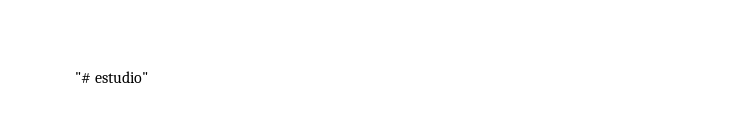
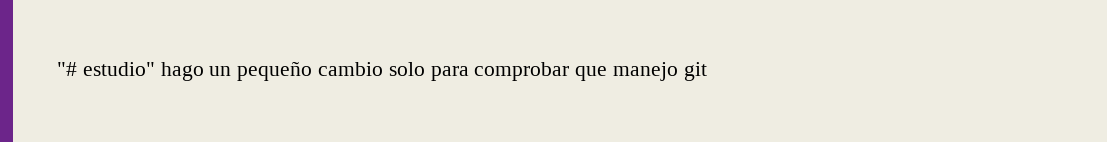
(149, 77) none -> [160,61,707,81] hago un pequeño cambio solo para comprobar que manejo git

